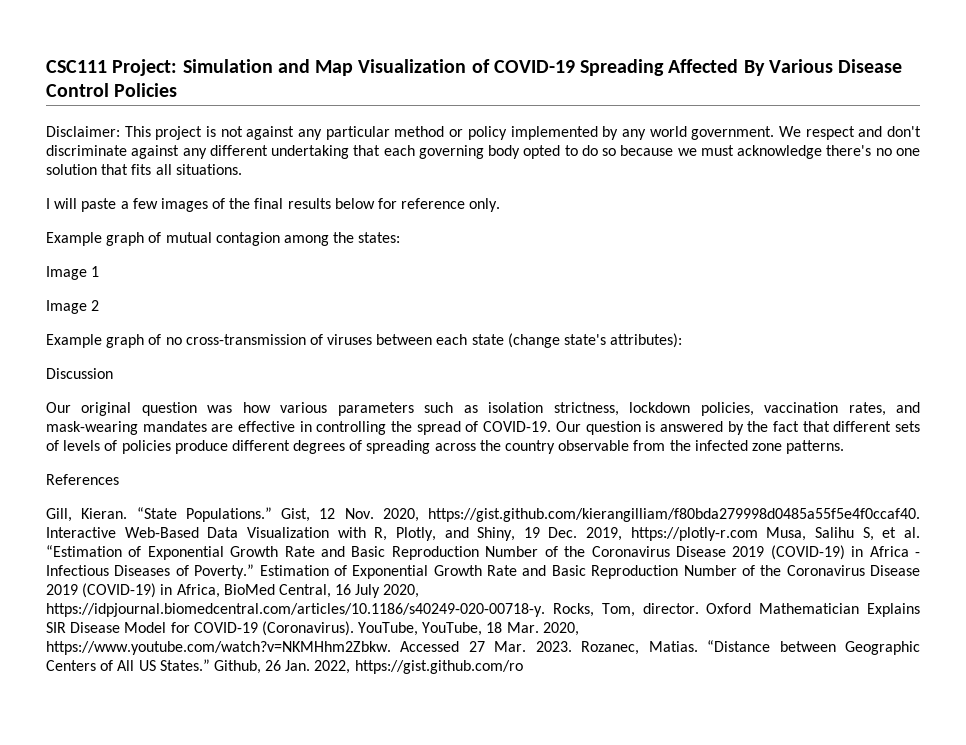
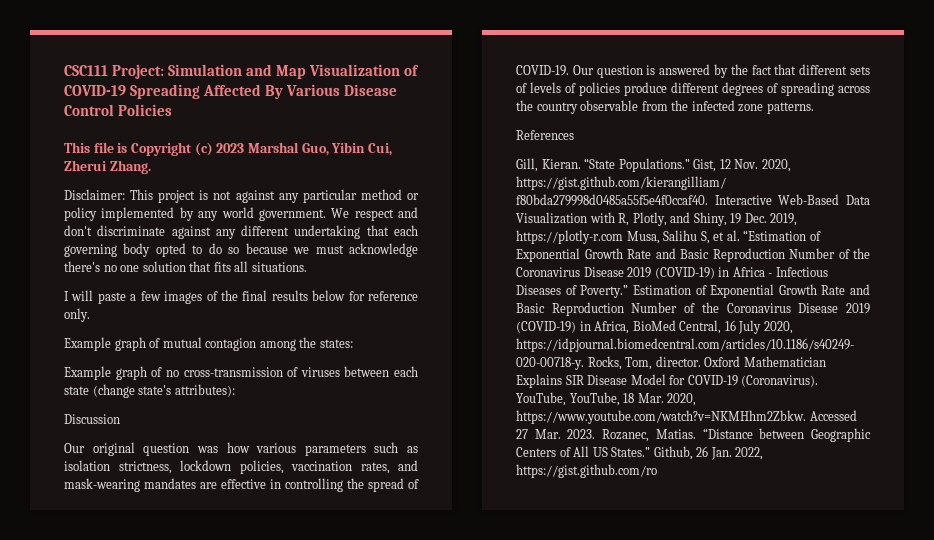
(178, 90) none -> [64,142,392,156] [64,160,151,174] // This file is Copyright (c) 2023 Marshal Guo, Yibin Cui, Zherui Zhang.
[46,266,100,280] [46,300,100,314] // Image 1 // Image 2 -> (353, 343) none

